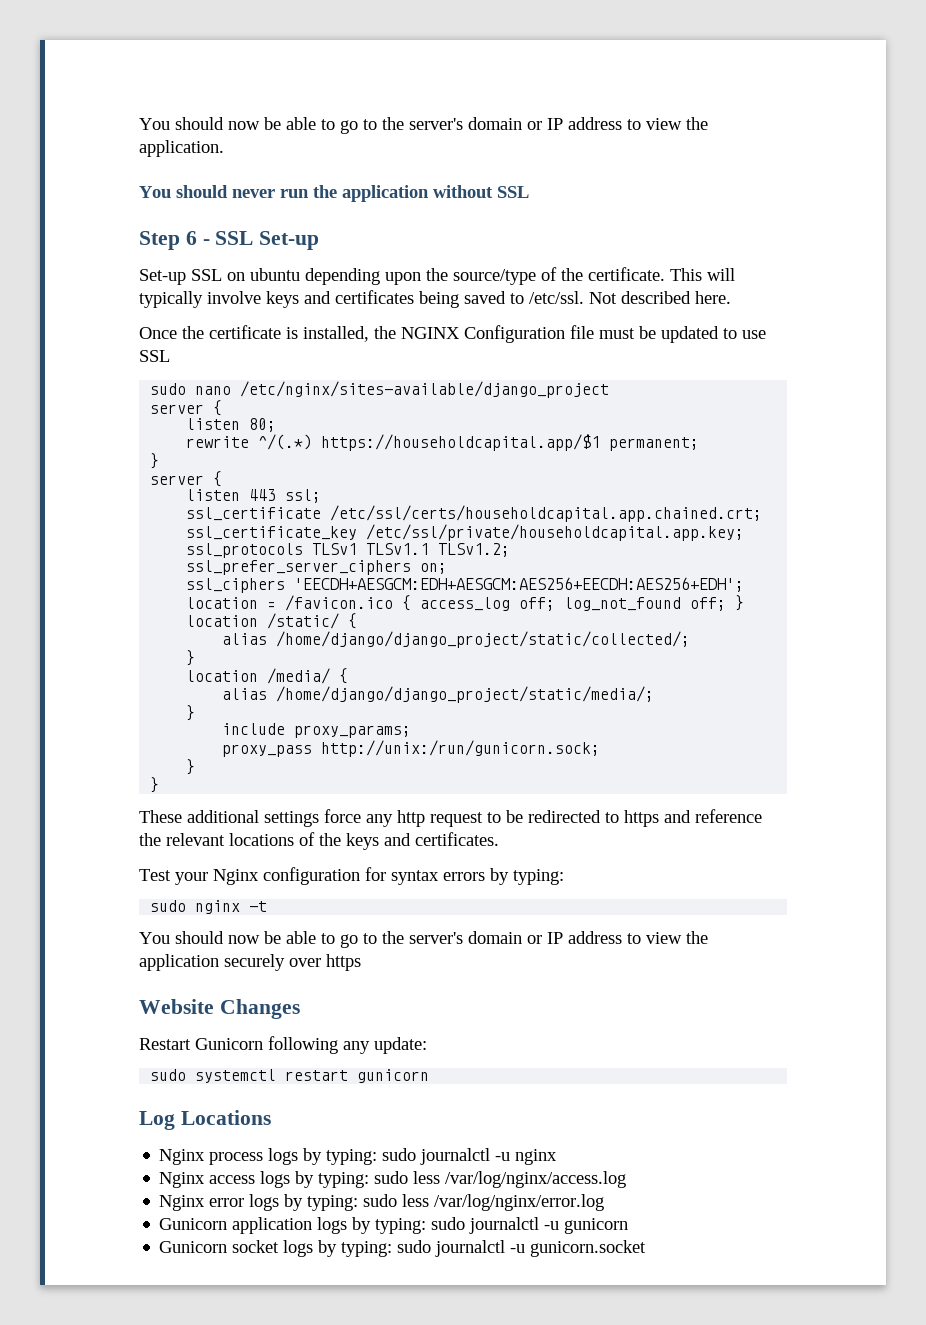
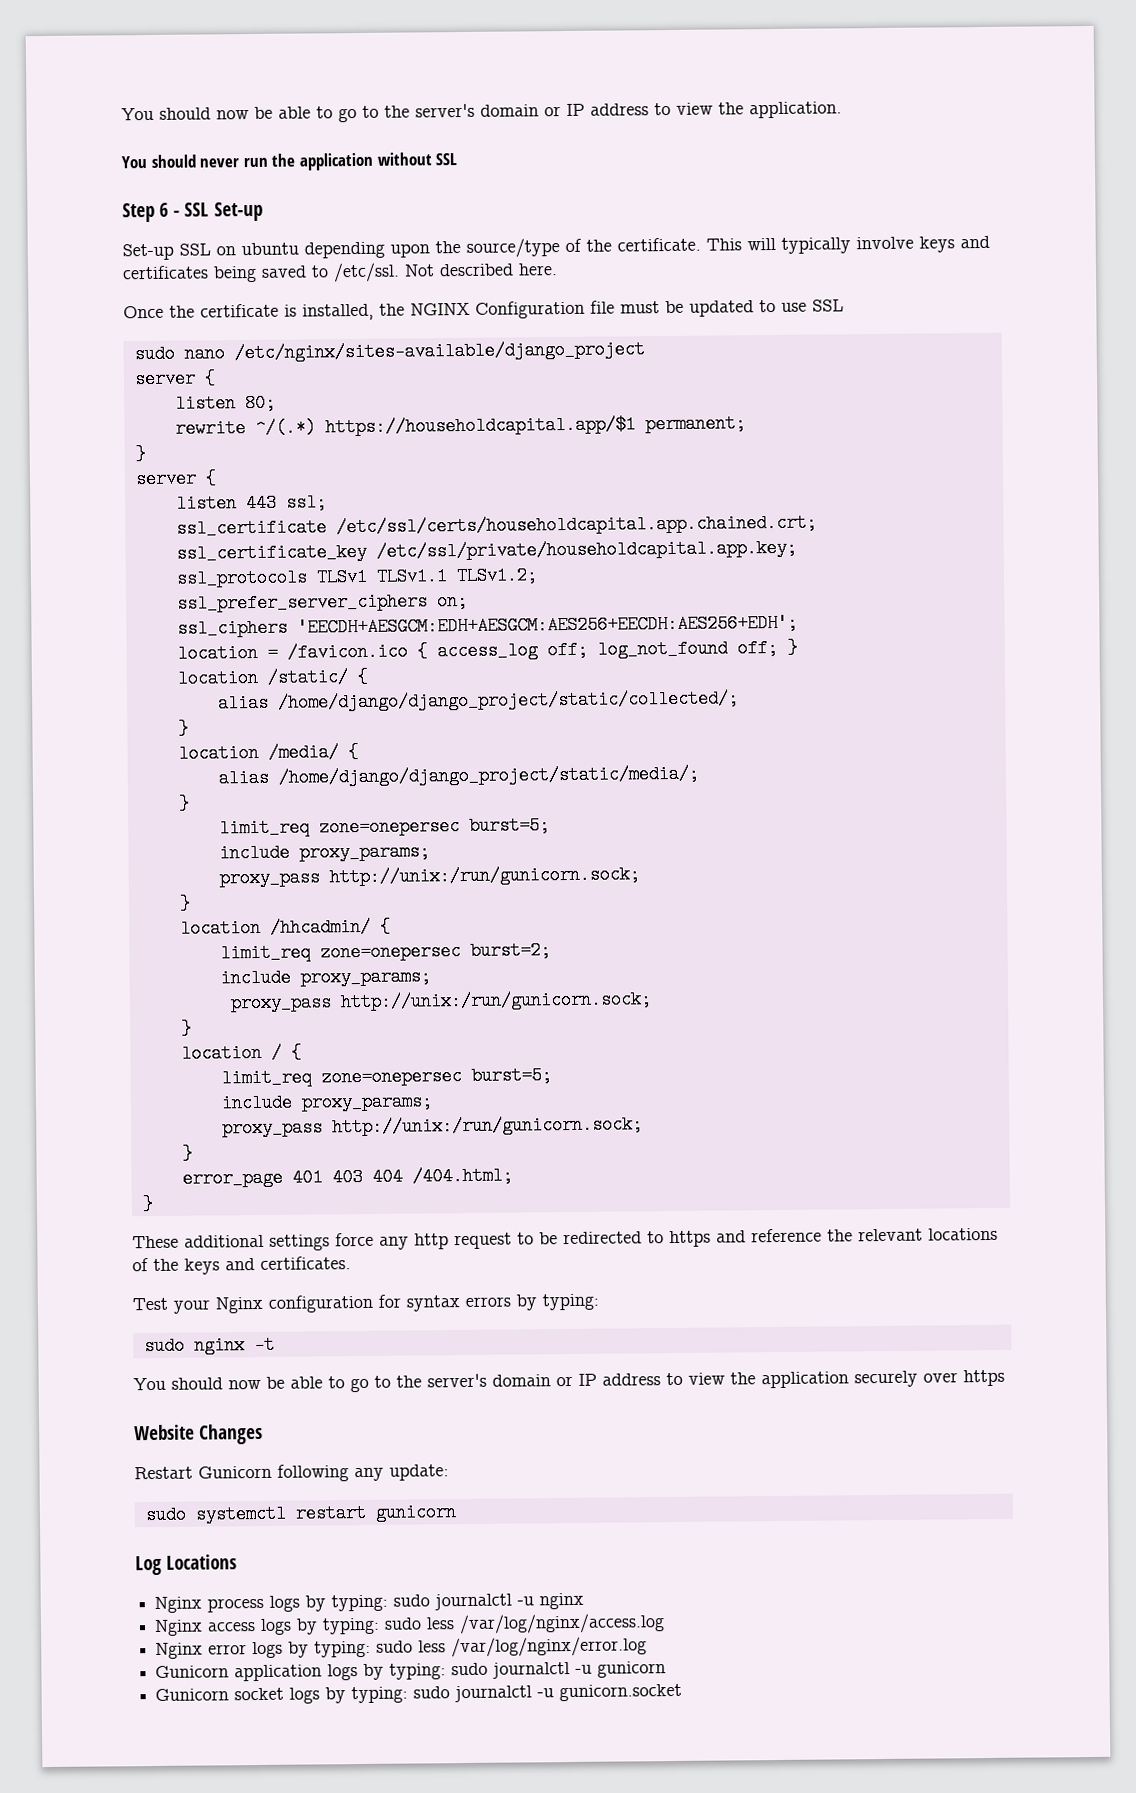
[222,723,412,738] [222,740,601,757] [186,759,196,775] // include proxy_params; // proxy_pass http://unix:/run/gunicorn.sock; // } -> [218,816,550,838] [218,842,430,863] [218,865,640,888] [178,894,191,913] [179,917,391,938] [219,941,551,963] [219,967,431,988] [229,990,652,1013] [180,1019,192,1038] [180,1043,302,1063] [220,1066,552,1088] [220,1092,433,1113] [221,1115,643,1138] [181,1144,193,1163] [181,1166,513,1188] // limit_req zone=onepersec burst=5; // include proxy_params; // proxy_pass http://unix:/run/gunicorn.sock; // } // location /hhcadmin/ { // limit_req zone=onepersec burst=2; // include proxy_params; // proxy_pass http://unix:/run/gunicorn.sock; // } // location / { // limit_req zone=onepersec burst=5; // include proxy_params; // proxy_pass http://unix:/run/gunicorn.sock; // } // error_page 401 403 404 /404.html;

